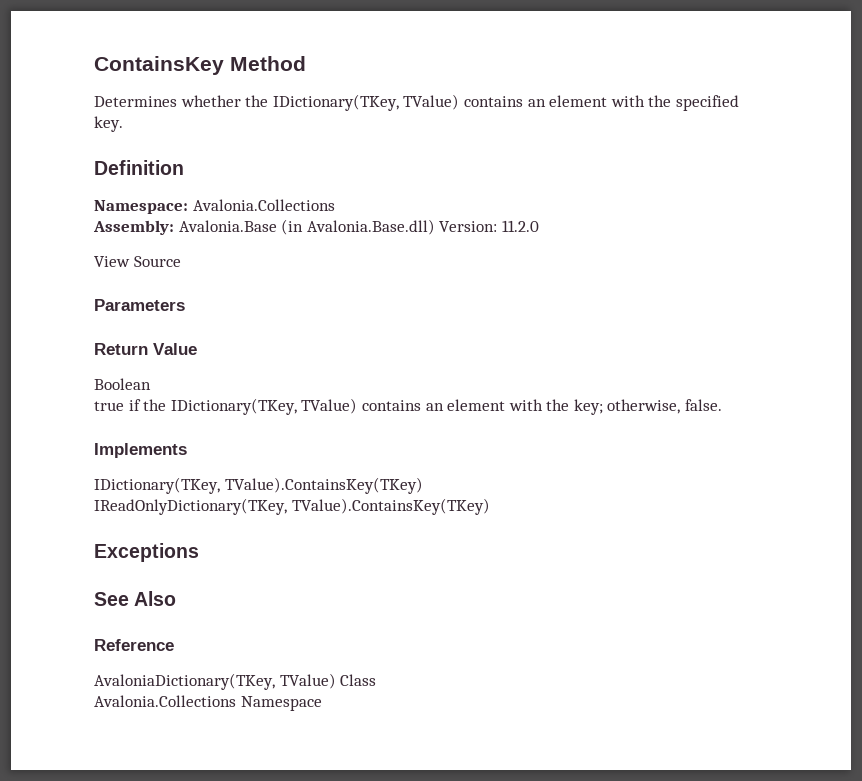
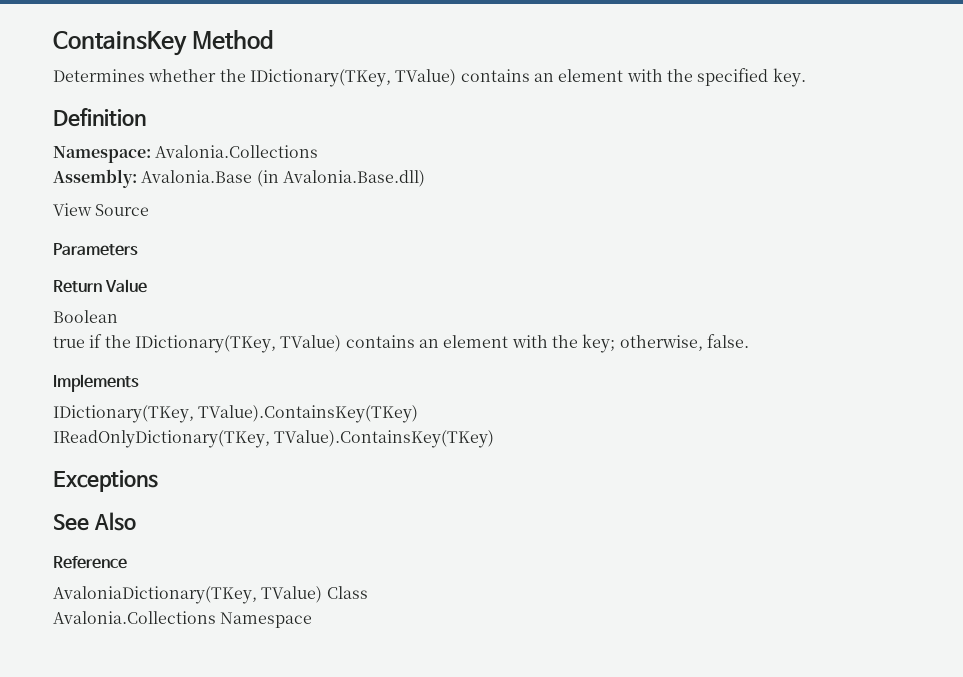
[439,220,539,232] Version: 11.2.0 -> (425, 178) none

